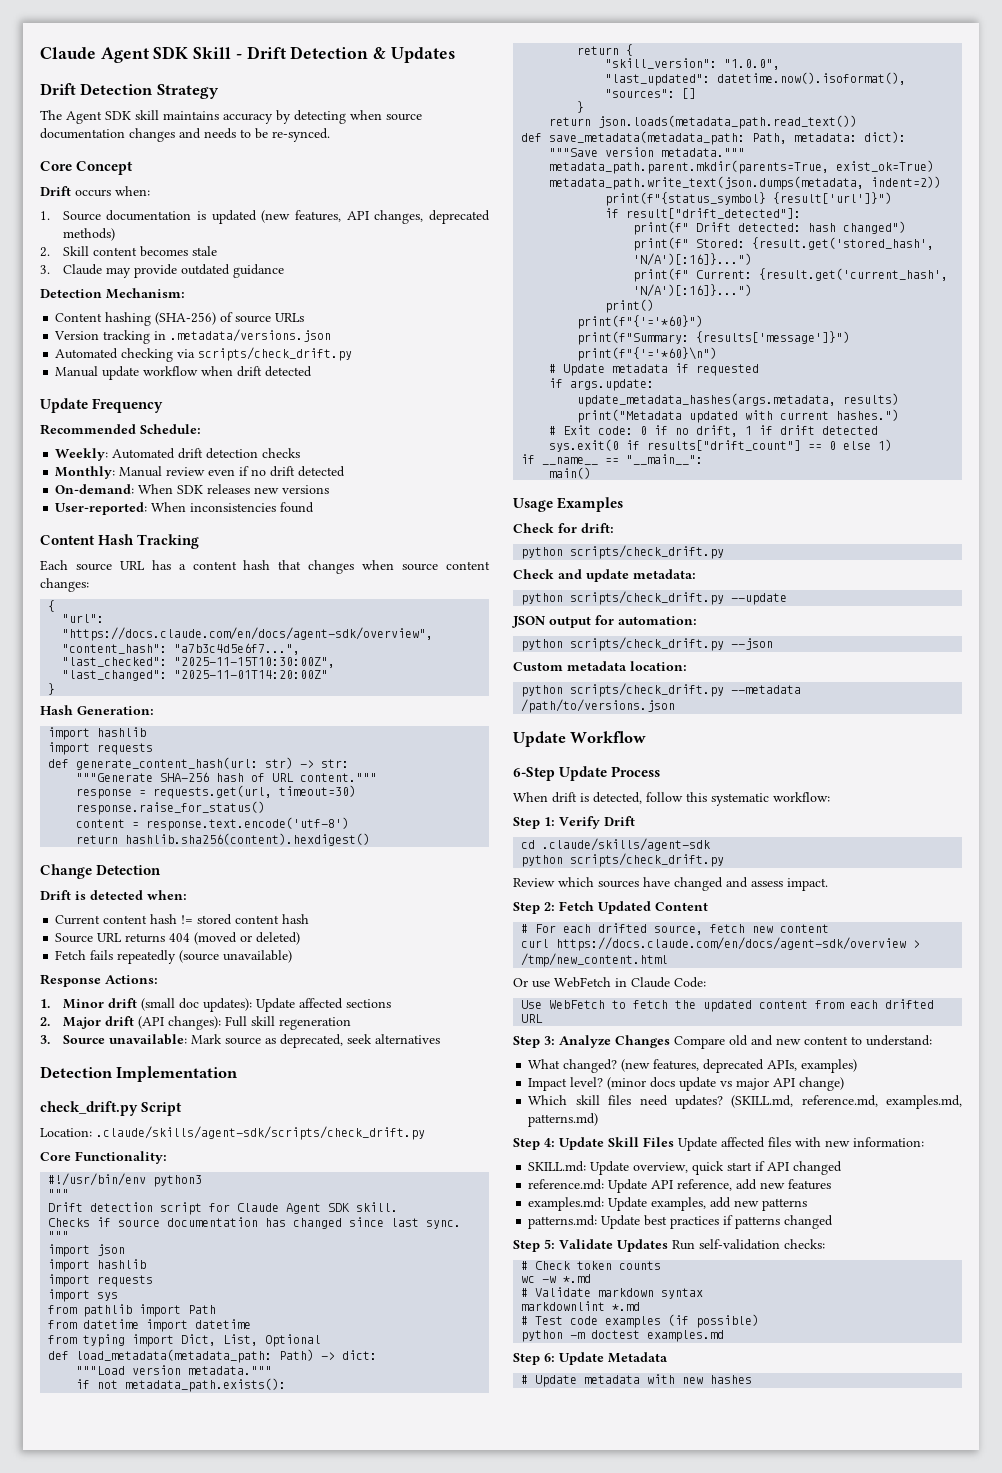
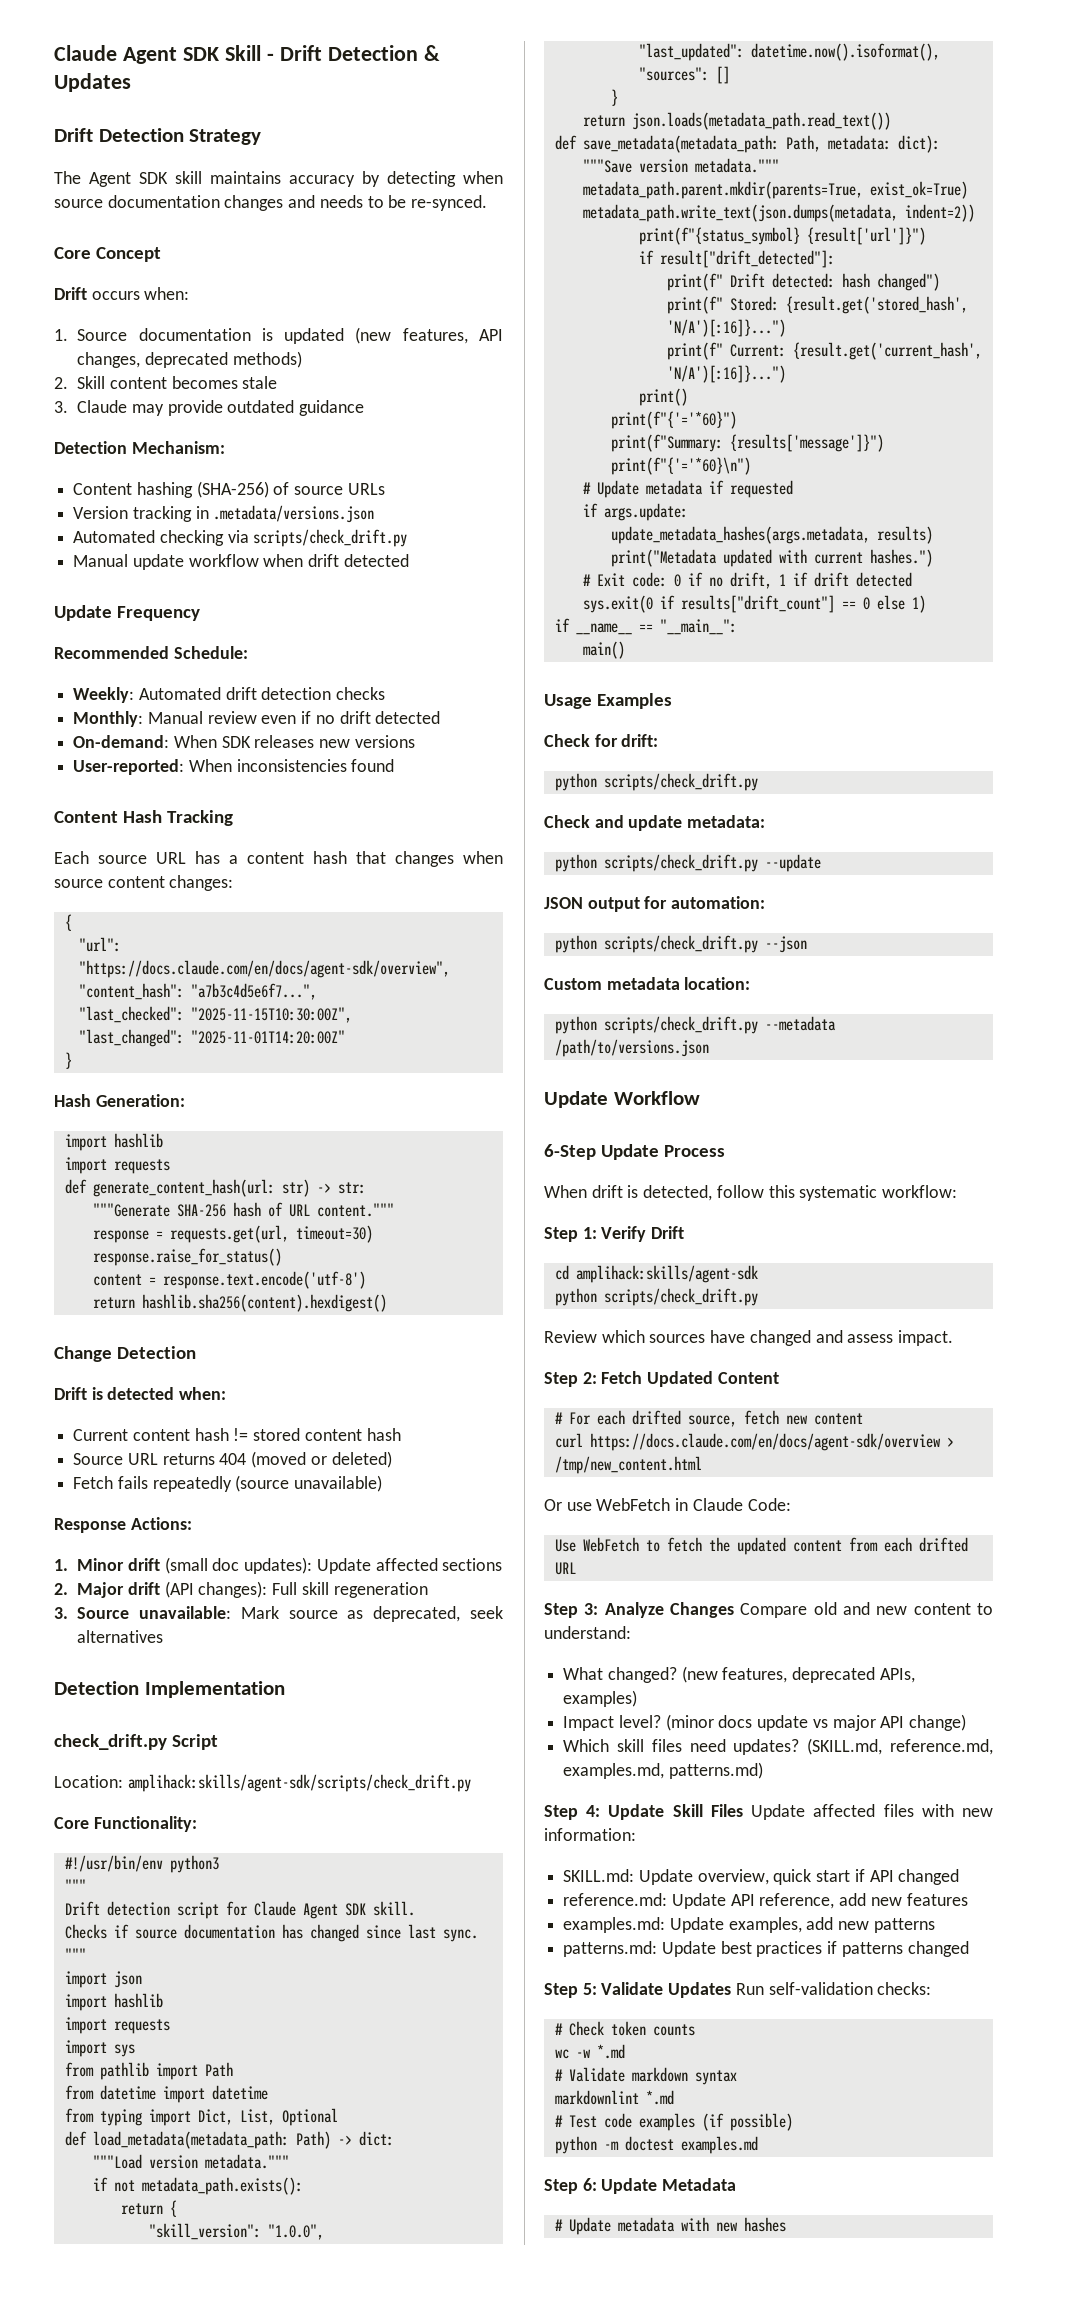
[96,1126,425,1140] .claude/skills/agent-sdk/scripts/check_drift.py -> [127,1774,471,1792] amplihack:skills/agent-sdk/scripts/check_drift.py
[542,838,711,851] .claude/skills/agent-sdk -> [575,1265,758,1283] amplihack:skills/agent-sdk

